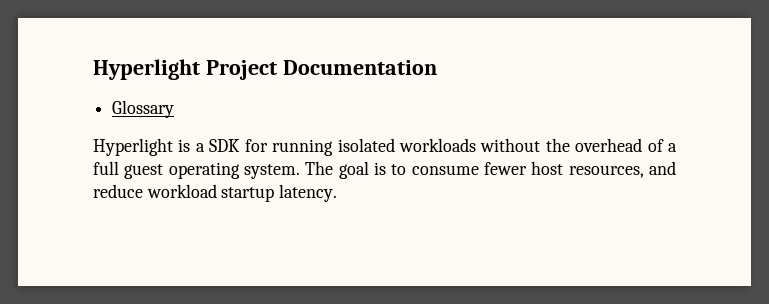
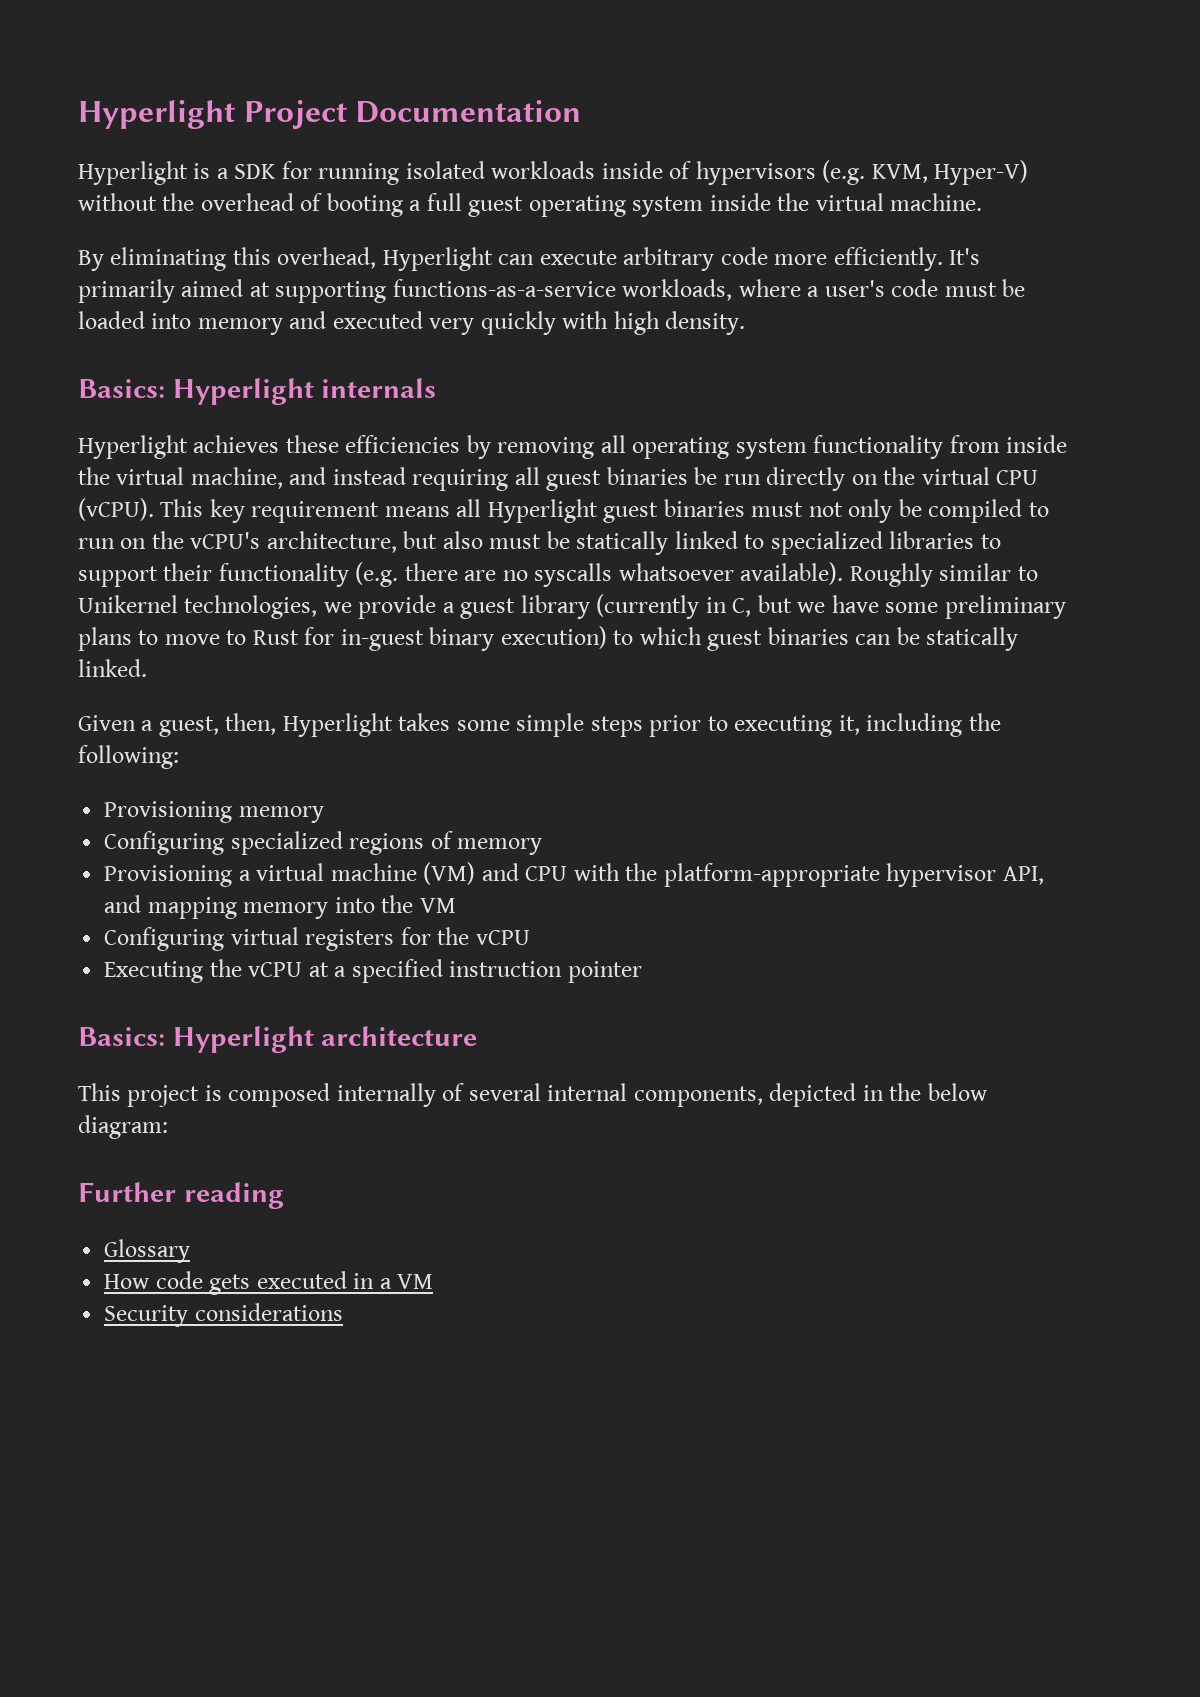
[112,100,175,118] // Glossary -> (582, 111) none
(476, 145) none -> [601,160,1029,185] inside of hypervisors (e.g. KVM, Hyper-V)
(664, 145) none -> [326,193,403,217] booting
[244,161,676,179] [93,184,338,202] system. The goal is to consume fewer host resources, and reduce workload startup latency. -> [632,193,983,217] [78,247,981,271] [78,279,1026,303] [78,311,746,335] [78,378,437,405] [78,435,1068,459] [78,467,1039,491] [78,498,1049,523] [78,531,1001,555] [78,562,1038,587] [78,594,1066,619] [78,626,1019,651] [78,659,147,677] [78,713,1001,737] [78,745,179,769] [104,801,324,823] [104,831,543,855] [104,862,1044,887] [104,895,456,919] [104,927,530,951] [104,959,642,983] [78,1026,478,1053] [78,1083,987,1107] [78,1115,168,1139] [78,1182,284,1209] [104,1239,191,1263] [104,1271,434,1295] [104,1303,343,1327] system inside the virtual machine. // By eliminating this overhead, Hyperlight can execute arbitrary code more efficiently. It's primarily aimed at supporting functions-as-a-service workloads, where a user's code must be loaded into memory and executed very quickly with high density. // Basics: Hyperlight internals // Hyperlight achieves these efficiencies by removing all operating system functionality from inside the virtual machine, and instead requiring all guest binaries be run directly on the virtual CPU (vCPU). This key requirement means all Hyperlight guest binaries must not only be compiled to run on the vCPU's architecture, but also must be statically linked to specialized libraries to support their functionality (e.g. there are no syscalls whatsoever available). Roughly similar to Unikernel technologies, we provide a guest library (currently in C, but we have some preliminary plans to move to Rust for in-guest binary execution) to which guest binaries can be statically linked. // Given a guest, then, Hyperlight takes some simple steps prior to executing it, including the following: // Provisioning memory // Configuring specialized regions of memory // Provisioning a virtual machine (VM) and CPU with the platform-appropriate hypervisor API, and mapping memory into the VM // Configuring virtual registers for the vCPU // Executing the vCPU at a specified instruction pointer // Basics: Hyperlight architecture // This project is composed internally of several internal components, depicted in the below diagram: // Further reading // Glossary // How code gets executed in a VM // Security considerations

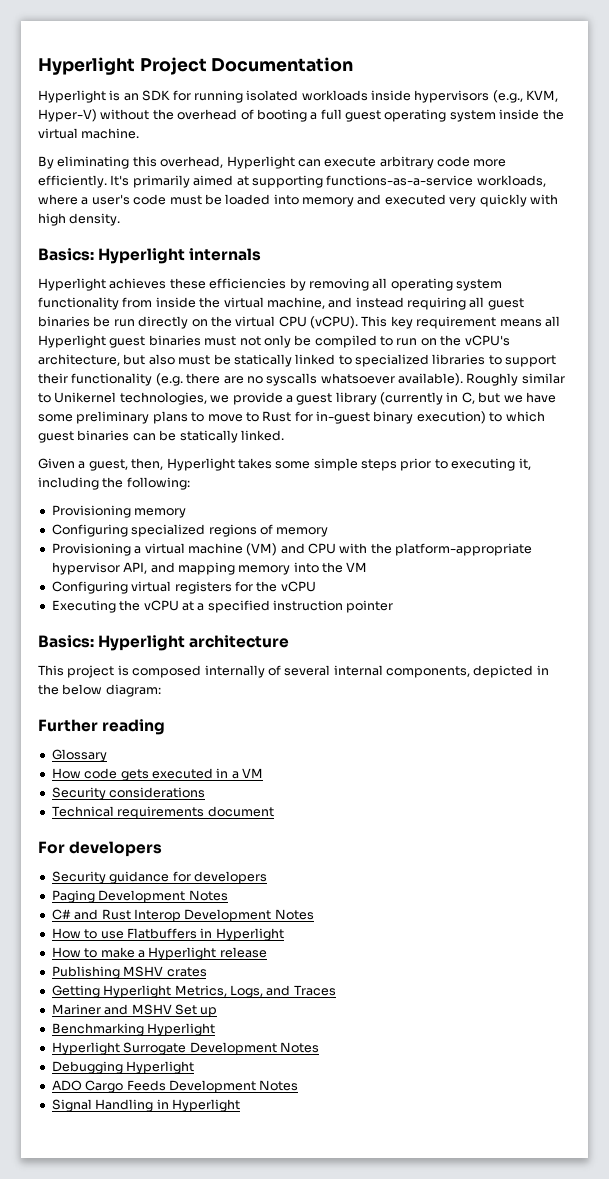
[216,168,229,179] a -> [123,93,139,101] an
[669,160,866,185] of hypervisors (e.g. -> [414,90,523,103] hypervisors (e.g.,
(343, 1312) none -> [51,806,274,819] [38,841,163,857] [51,871,267,884] [51,890,228,903] [51,909,314,922] [51,928,284,941] [51,947,267,960] [51,966,207,979] [51,985,336,998] [51,1004,218,1017] [51,1023,216,1036] [51,1042,319,1055] [51,1061,195,1074] [51,1080,299,1093] [51,1099,240,1112] // Technical requirements document // For developers // Security guidance for developers // Paging Development Notes // C# and Rust Interop Development Notes // How to use Flatbuffers in Hyperlight // How to make a Hyperlight release // Publishing MSHV crates // Getting Hyperlight Metrics, Logs, and Traces // Mariner and MSHV Set up // Benchmarking Hyperlight // Hyperlight Surrogate Development Notes // Debugging Hyperlight // ADO Cargo Feeds Development Notes // Signal Handling in Hyperlight

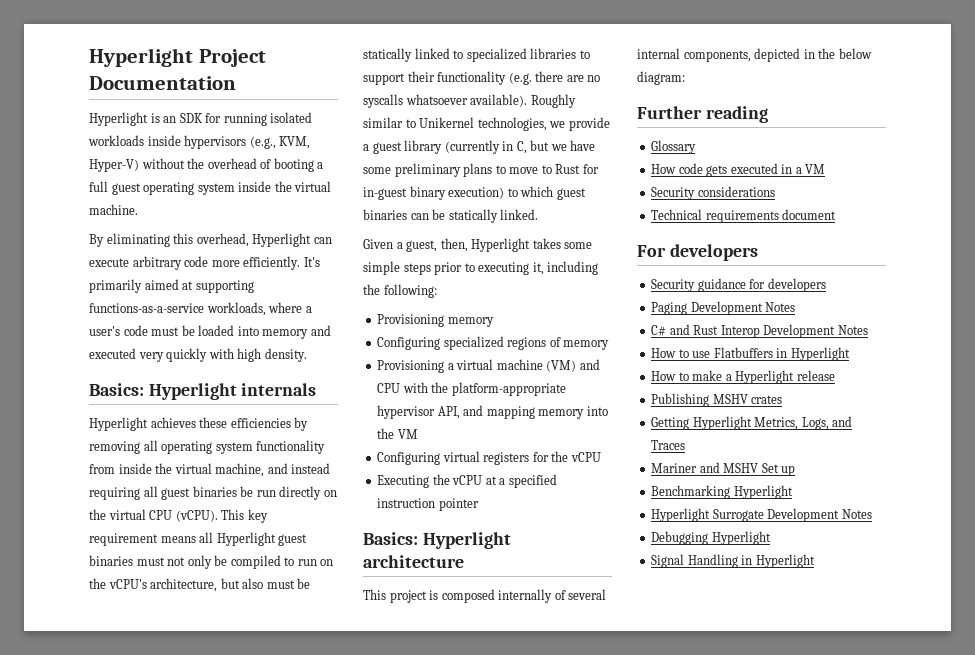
[51,1080,299,1093] // ADO Cargo Feeds Development Notes -> (771, 538) none

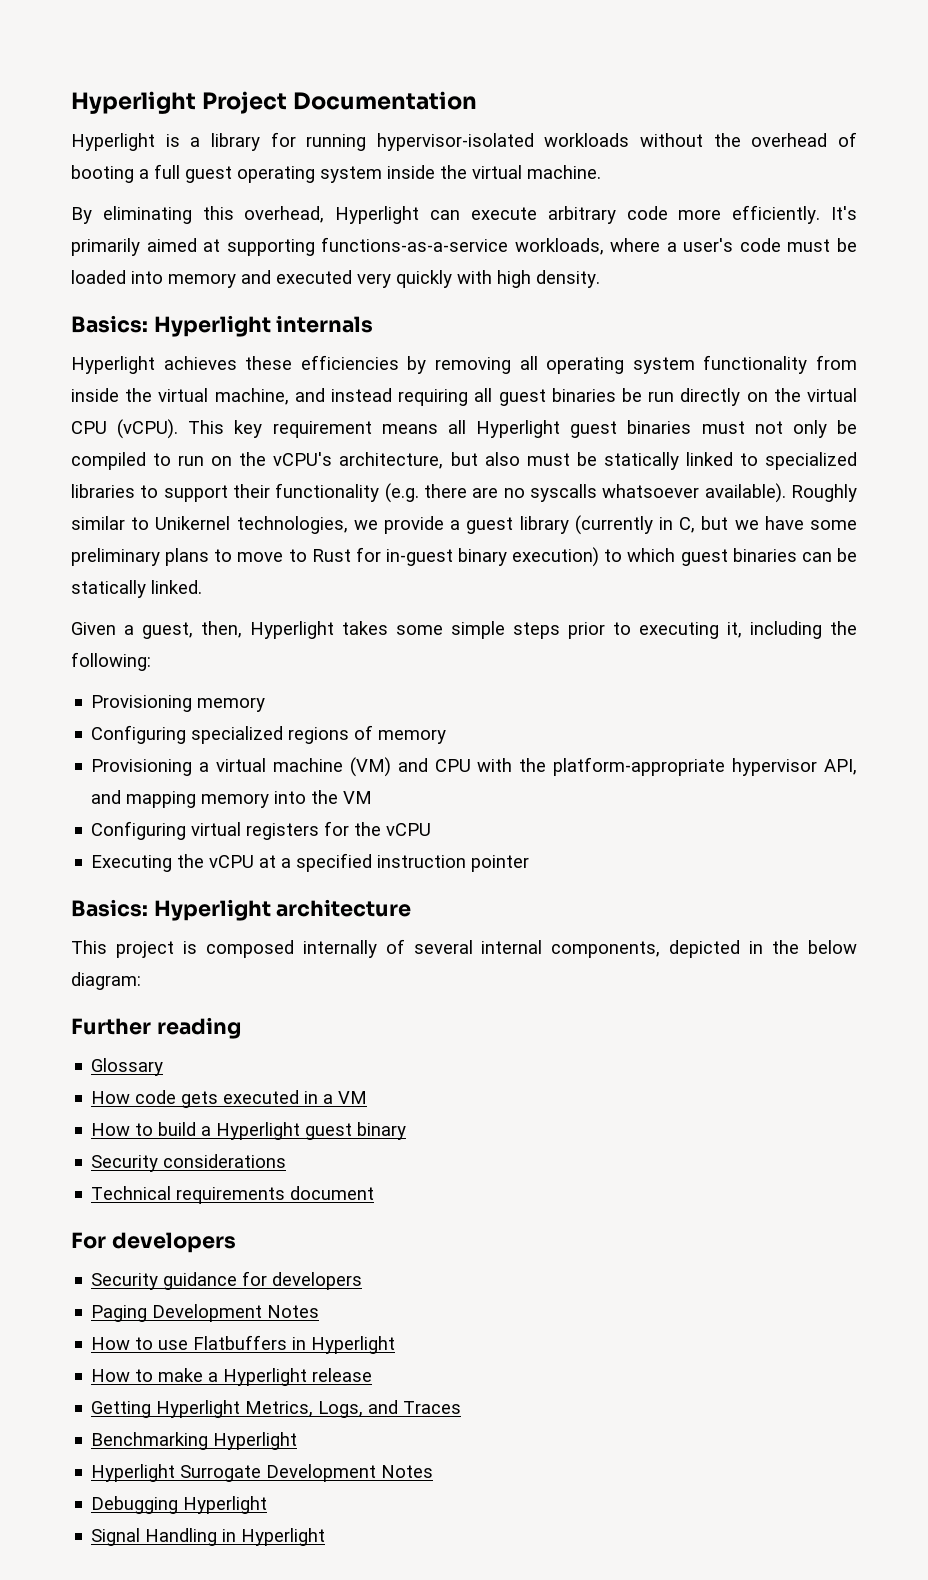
[163,112,313,126] [88,135,311,149] [89,159,139,172] an SDK for running isolated workloads inside hypervisors (e.g., KVM, Hyper-V) -> [190,132,630,151] a library for running hypervisor-isolated workloads
(826, 169) none -> [91,1122,407,1140] // How to build a Hyperlight guest binary
[651,324,868,338] // C# and Rust Interop Development Notes -> (320, 1311) none
[651,393,783,407] // Publishing MSHV crates -> (373, 1375) none
[651,462,796,476] // Mariner and MSHV Set up -> (462, 1407) none

